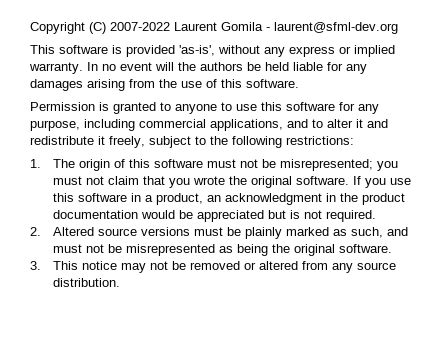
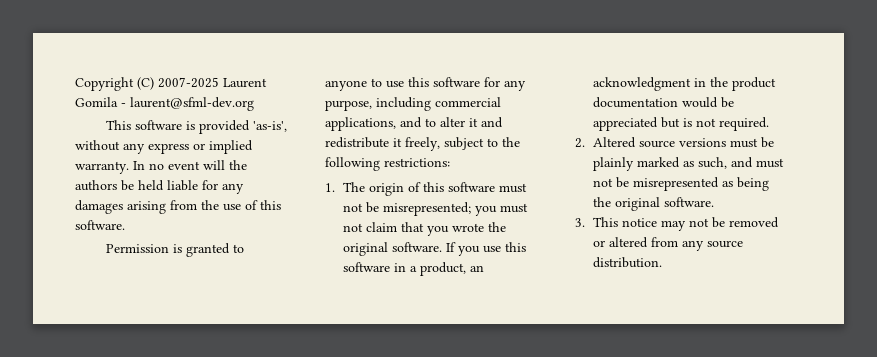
[110,22,170,31] 2007-2022 -> [158,77,219,88] 2007-2025

